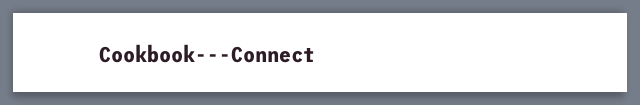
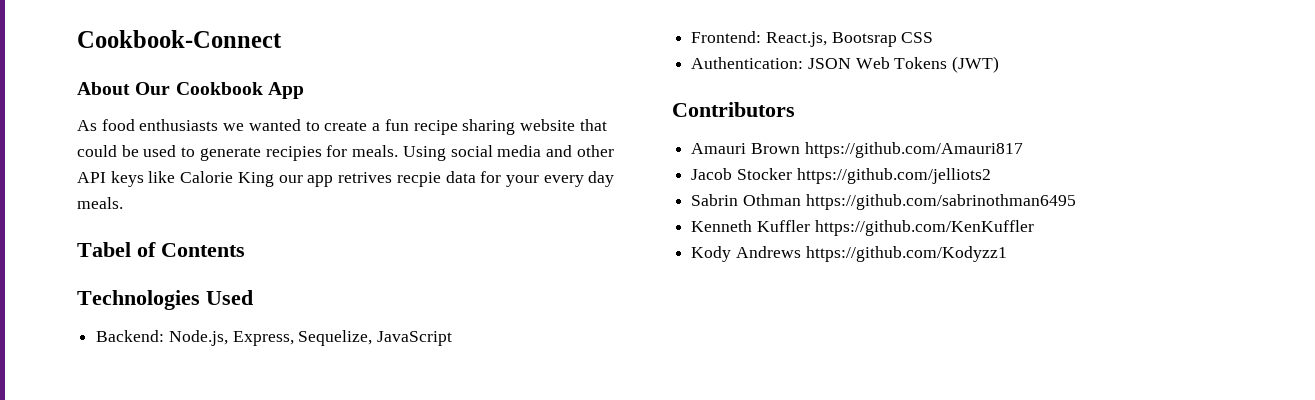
[99,44,315,63] Cookbook---Connect -> [77,30,282,48] [77,82,304,99] [77,119,607,135] [77,145,614,161] [77,171,615,187] [77,197,123,209] [77,242,245,257] [77,290,253,310] [96,330,453,346] [691,31,934,47] [691,56,1000,73] [672,102,795,117] [691,142,1023,158] [691,168,991,184] [691,194,1076,210] [691,220,1034,236] [691,246,1007,262] Cookbook-Connect // About Our Cookbook App // As food enthusiasts we wanted to create a fun recipe sharing website that could be used to generate recipies for meals. Using social media and other API keys like Calorie King our app retrives recpie data for your every day meals. // Tabel of Contents // Technologies Used // Backend: Node.js, Express, Sequelize, JavaScript // Frontend: React.js, Bootsrap CSS // Authentication: JSON Web Tokens (JWT) // Contributors // Amauri Brown https://github.com/Amauri817 // Jacob Stocker https://github.com/jelliots2 // Sabrin Othman https://github.com/sabrinothman6495 // Kenneth Kuffler https://github.com/KenKuffler // Kody Andrews https://github.com/Kodyzz1

